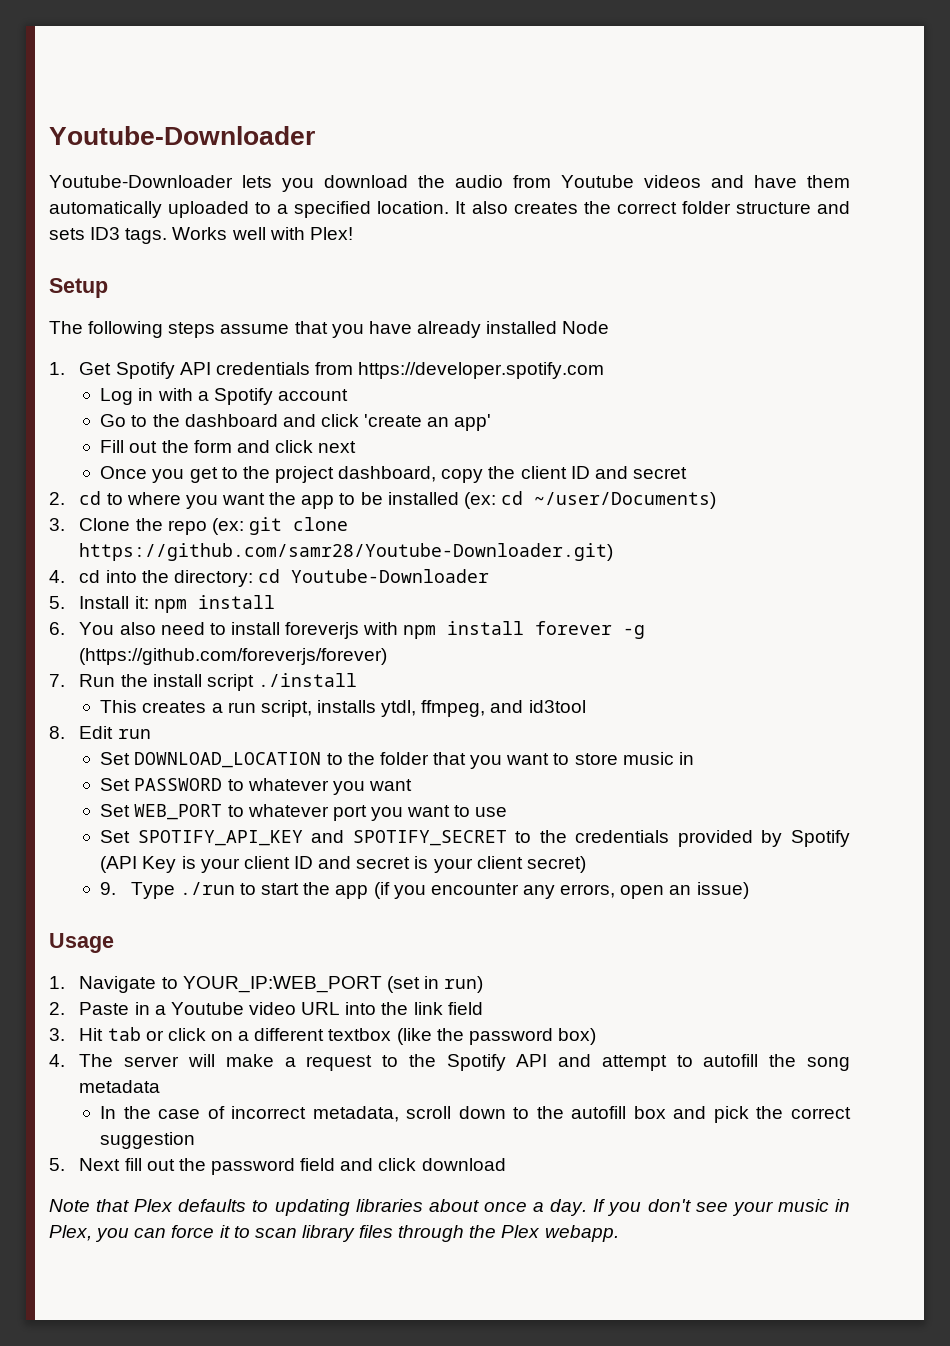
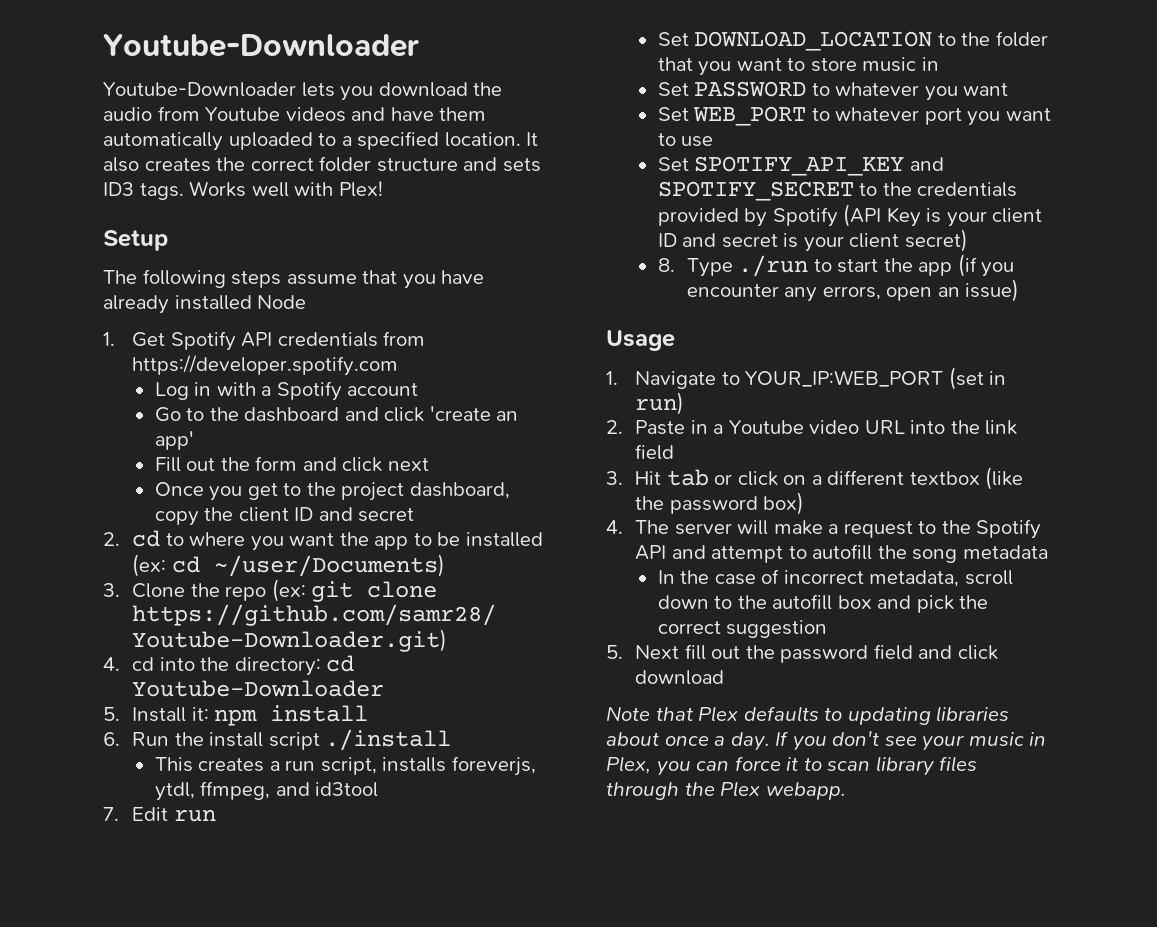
[79,621,646,639] [79,648,388,665] [49,674,65,687] You also need to install foreverjs with npm install forever -g (https://github.com/foreverjs/forever) // 7. -> (120, 739) none
(377, 706) none -> [451,756,536,776] foreverjs,
[49,726,65,739] 8. -> [103,807,119,821] 7.
[100,882,117,895] 9. -> [657,258,675,272] 8.

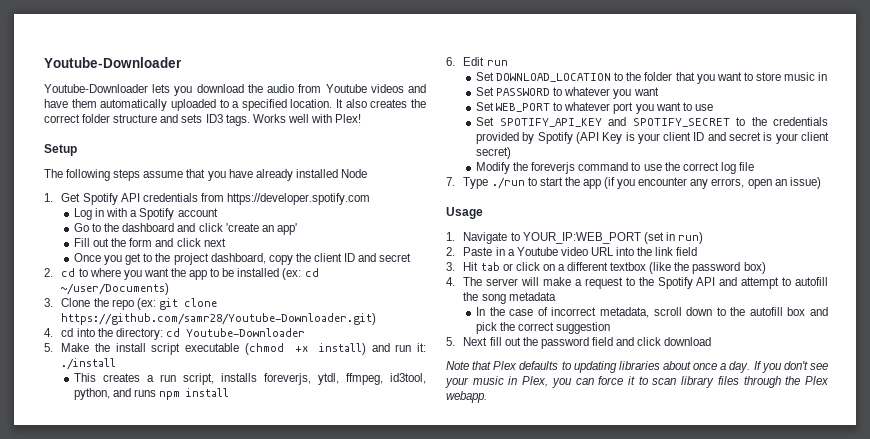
[132,705,369,726] [103,732,320,750] Install it: npm install // 6. Run the install script -> [61,343,426,355] Make the install script executable (chmod +x install) and run it:
[275,782,379,797] [103,807,119,821] and id3tool // 7. -> [389,373,426,384] [74,388,230,400] [446,57,455,66] id3tool, python, and runs npm install // 6.
[657,258,675,272] 8. -> [476,162,754,174] [446,177,455,186] Modify the foreverjs command to use the correct log file // 7.

